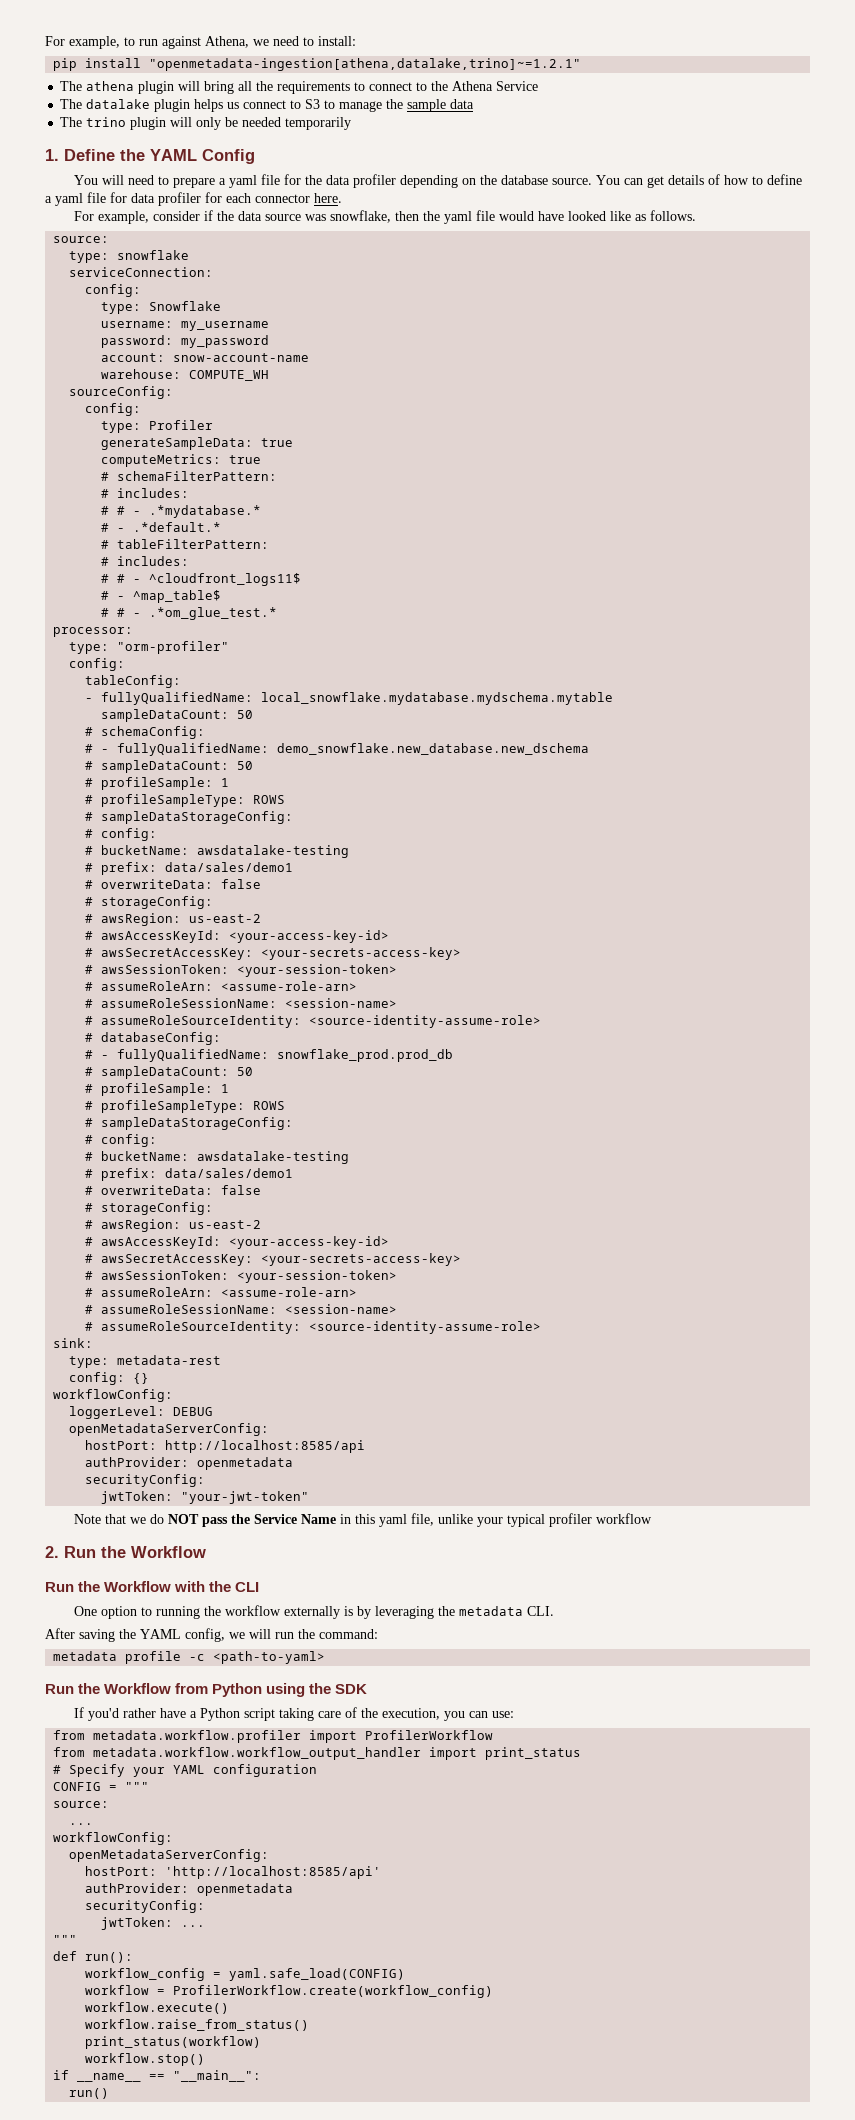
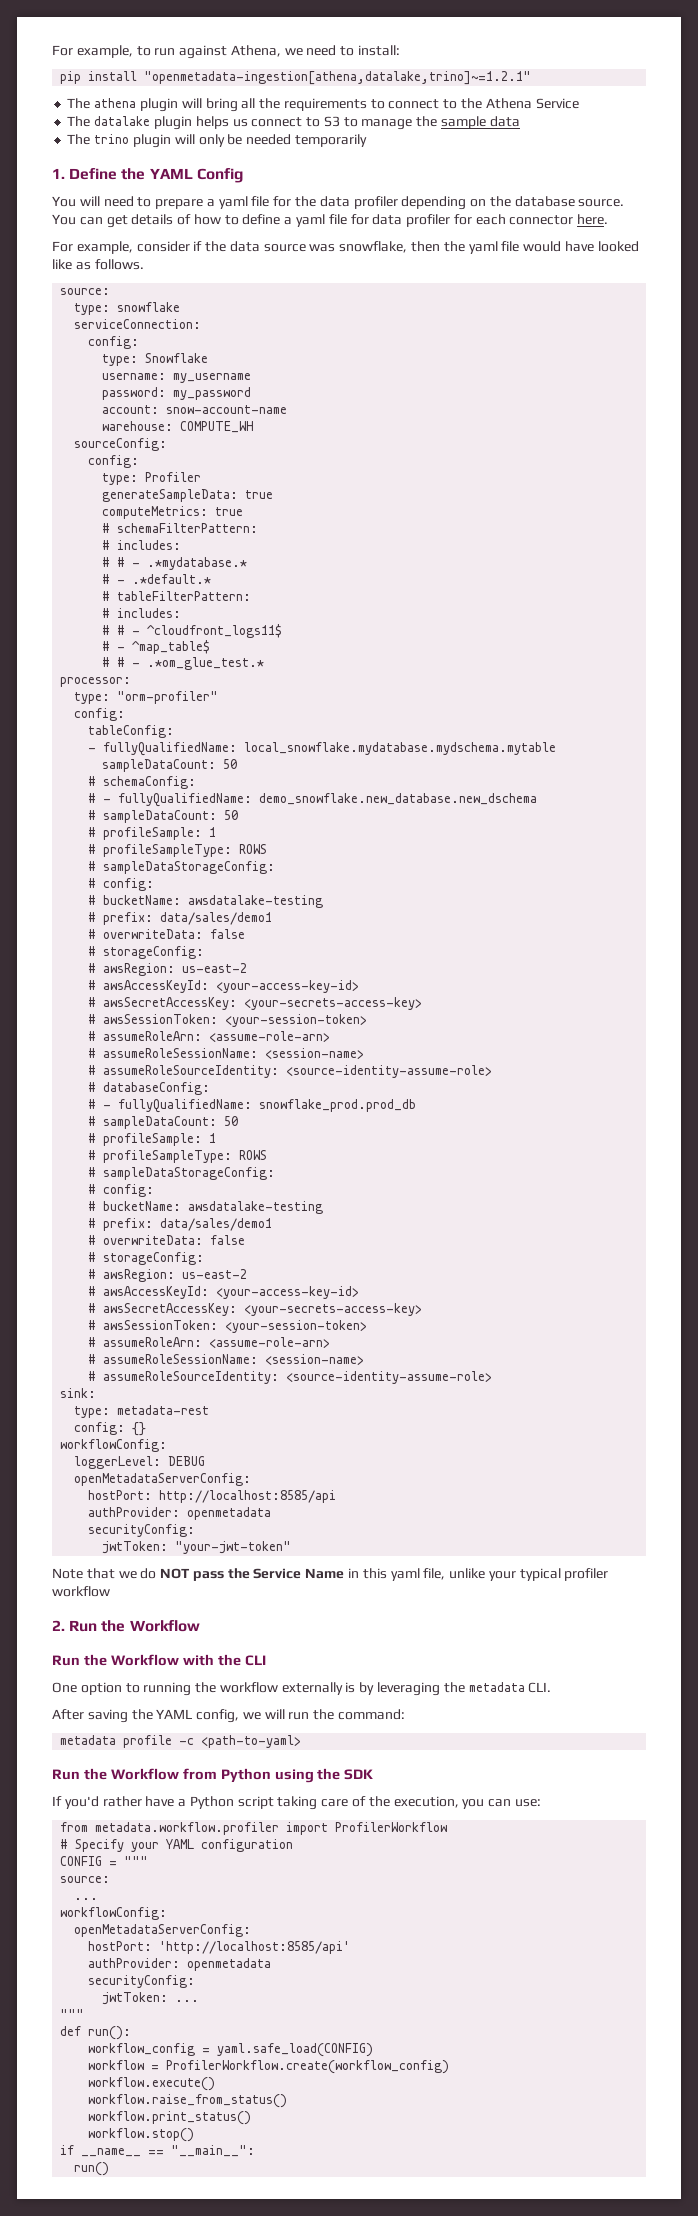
[53,1747,582,1760] // from metadata.workflow.workflow_output_handler import print_status -> (448, 1827) none
[85,2036,262,2049] print_status(workflow) -> [88,2111,252,2125] workflow.print_status()

